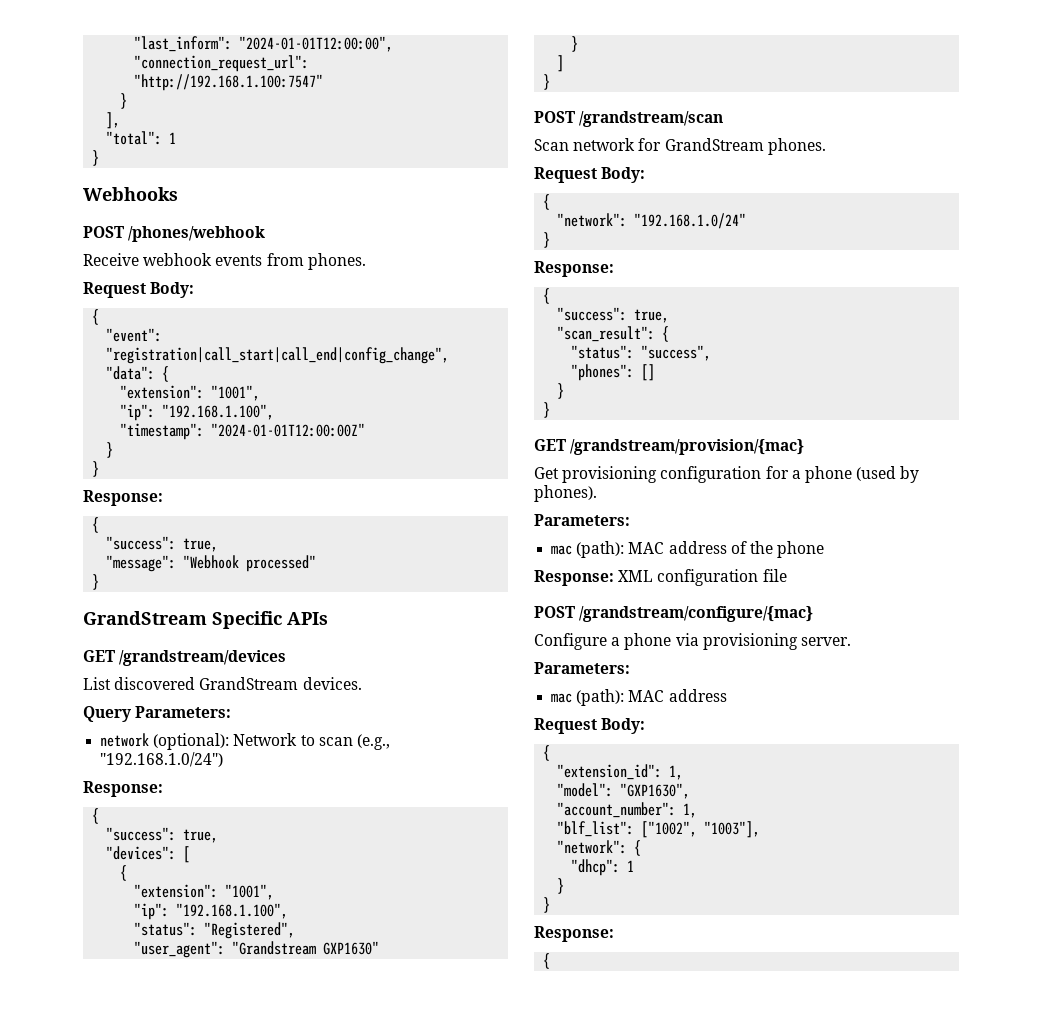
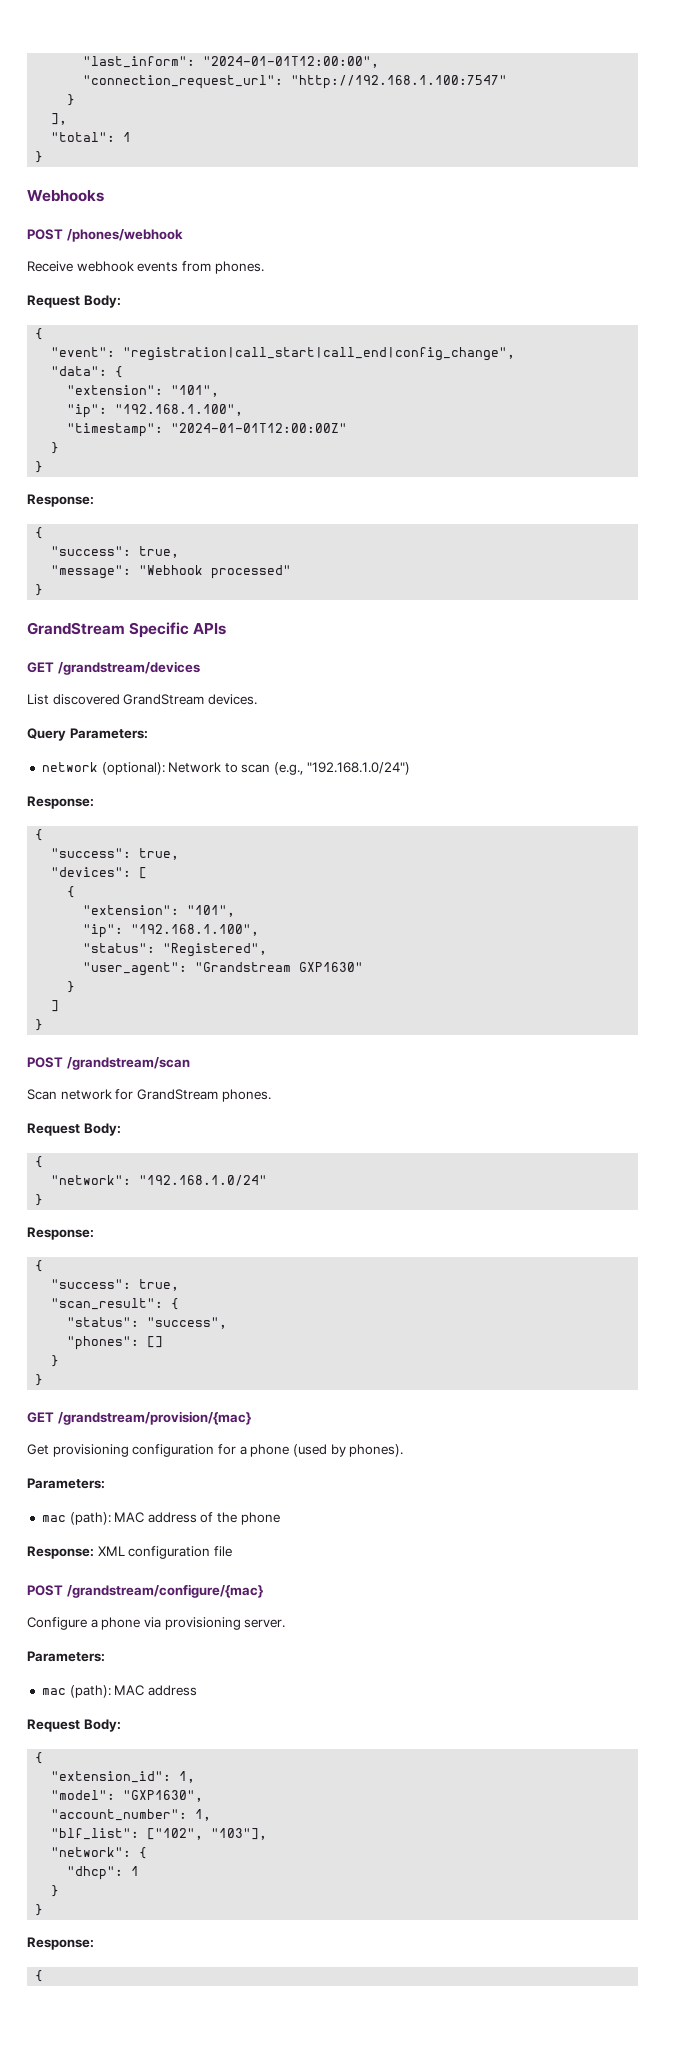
[211,385,261,401] "1001", -> [171,385,220,397] "101",
[225,884,275,900] "1001", -> [187,905,236,917] "101",
[641,821,761,838] ["1002", "1003"], -> [147,1828,268,1840] ["102", "103"],

